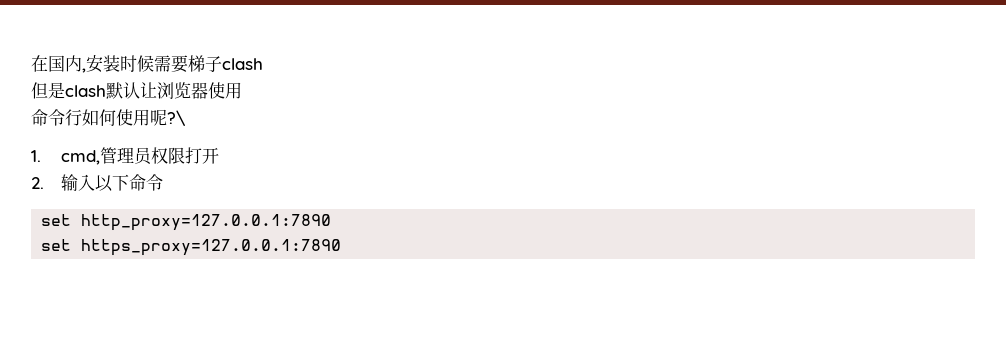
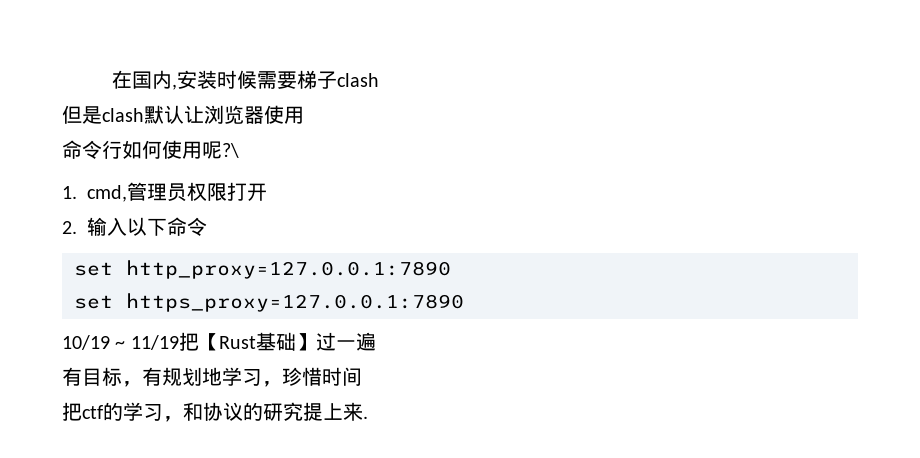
(342, 247) none -> [62,332,376,351] [62,367,362,387] [62,402,368,422] // 10/19 ~ 11/19把【Rust基础】过一遍 // 有目标，有规划地学习，珍惜时间 // 把ctf的学习，和协议的研究提上来.

